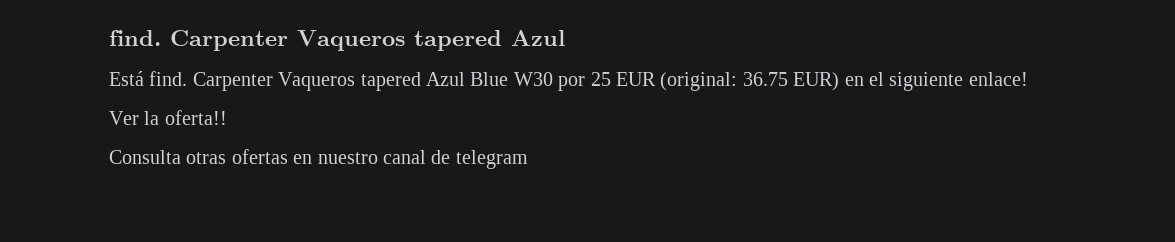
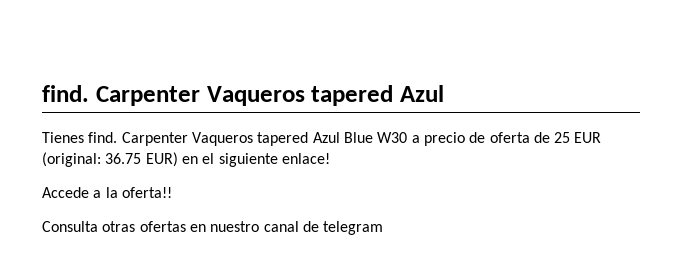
[109,71,144,86] Está -> [42,132,84,143] Tienes
[558,76,586,91] por -> [411,132,550,146] a precio de oferta de
[109,111,139,125] Ver -> [42,187,102,198] Accede a

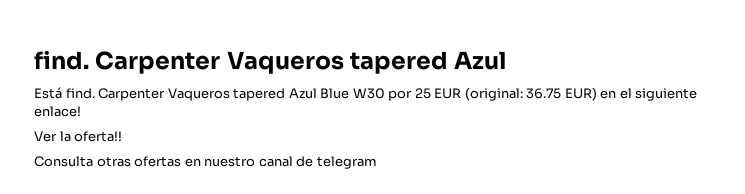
[42,132,84,143] Tienes -> [34,87,62,99] Está
[411,132,550,146] a precio de oferta de -> [388,90,413,101] por
[42,187,102,198] Accede a -> [34,131,57,142] Ver

